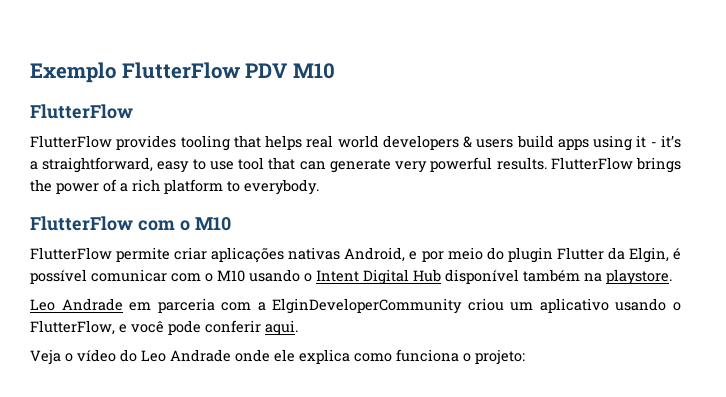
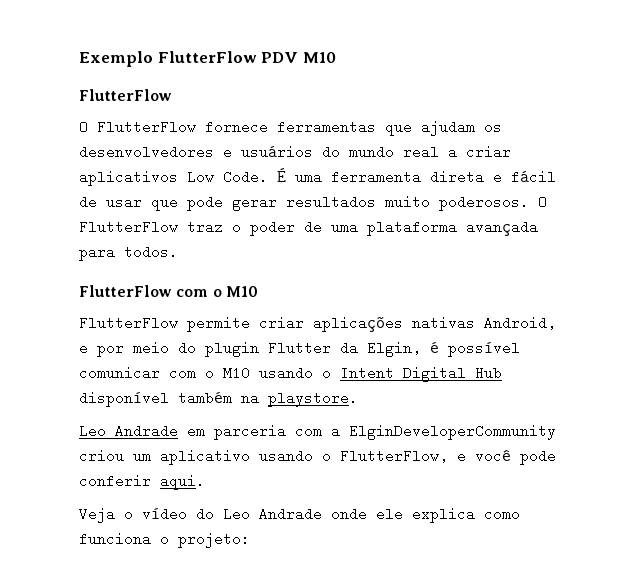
[30,135,681,151] [30,157,681,173] [30,179,319,195] FlutterFlow provides tooling that helps real world developers & users build apps using it - it’s a straightforward, easy to use tool that can generate very powerful results. FlutterFlow brings the power of a rich platform to everybody. -> [79,120,502,136] [79,145,511,159] [79,168,556,186] [79,195,547,211] [79,220,538,236] [79,245,178,261] O FlutterFlow fornece ferramentas que ajudam os desenvolvedores e usuários do mundo real a criar aplicativos Low Code. É uma ferramenta direta e fácil de usar que pode gerar resultados muito poderosos. O FlutterFlow traz o poder de uma plataforma avançada para todos.

